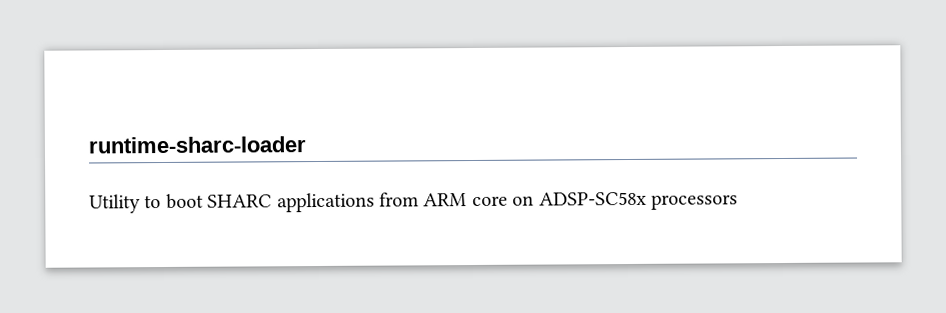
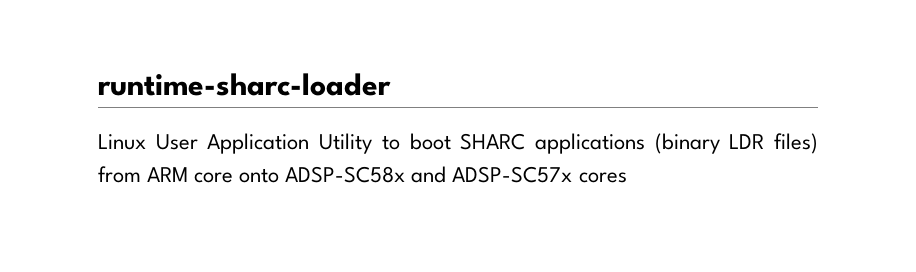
(306, 145) none -> [98,133,310,154] Linux User Application
[379,191,738,210] from ARM core on ADSP-SC58x processors -> [654,133,819,154] [98,166,627,183] (binary LDR files) from ARM core onto ADSP-SC58x and ADSP-SC57x cores

